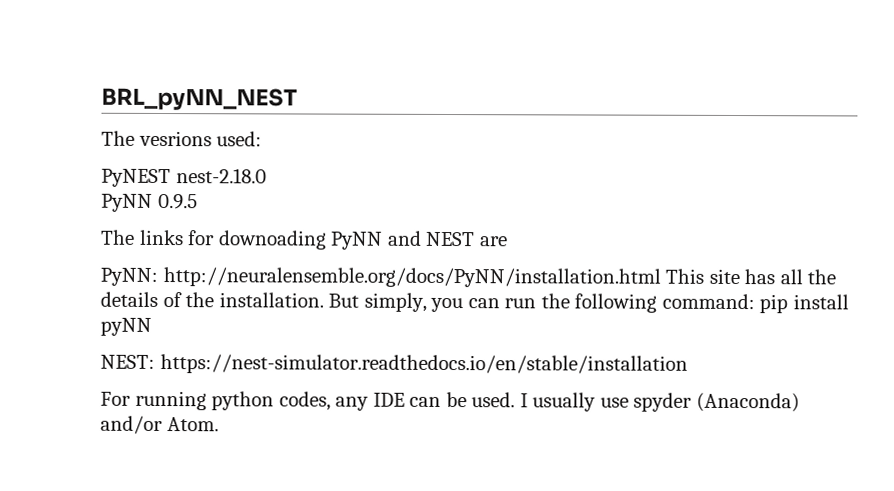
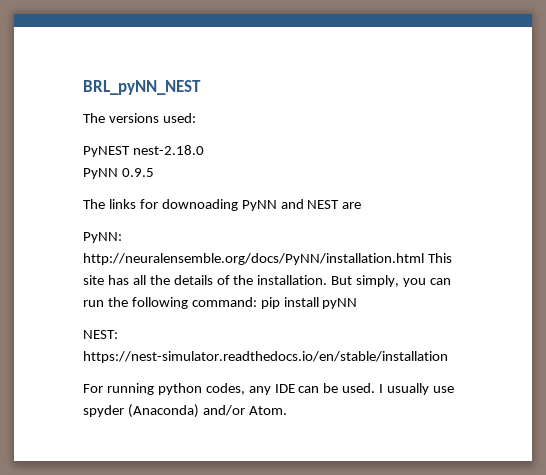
[138,130,212,147] vesrions -> [108,113,159,123] versions

